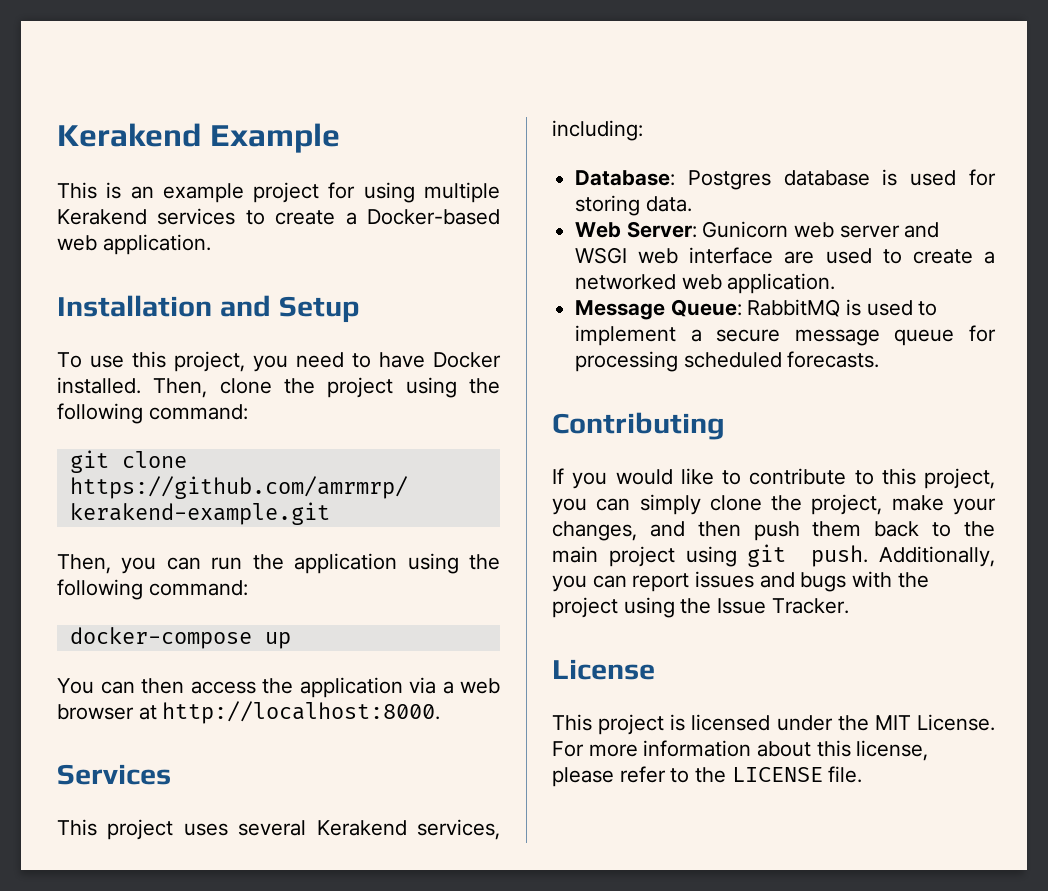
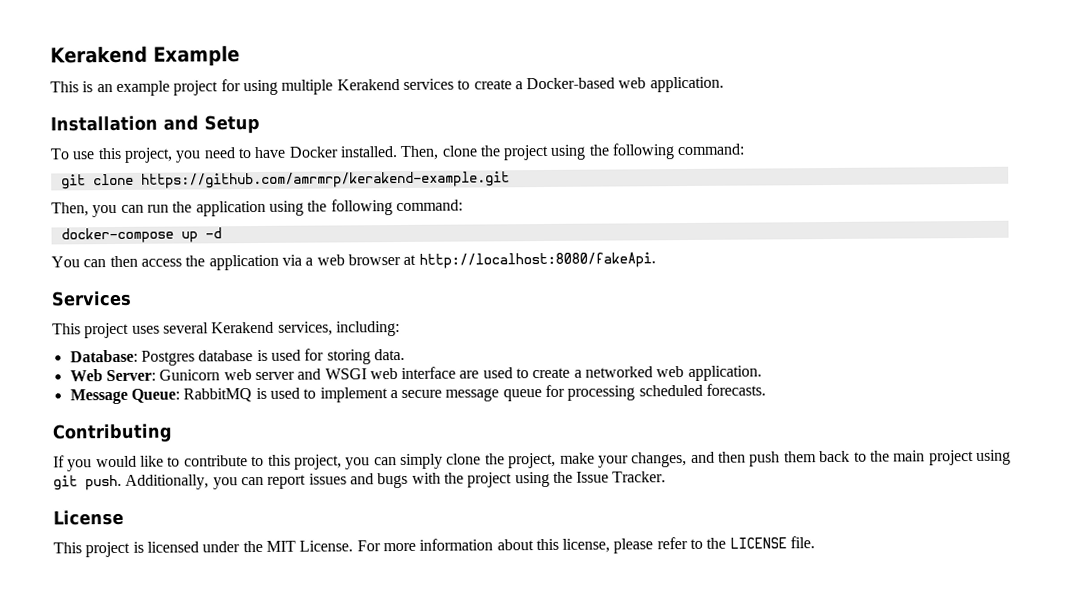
(291, 640) none -> [204,227,222,239] -d
[162,701,441,724] http://localhost:8000. -> [418,252,656,269] http://localhost:8080/fakeApi.

